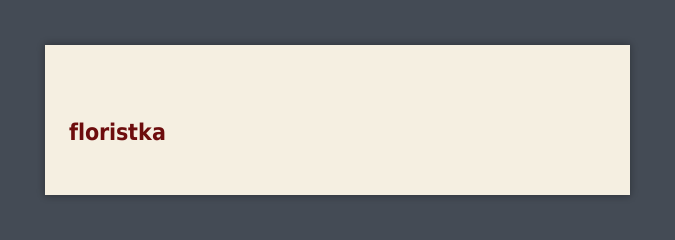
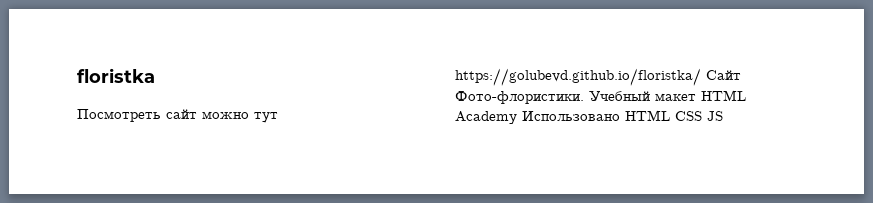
(166, 131) none -> [77,109,278,123] [455,68,741,86] [455,90,746,104] [455,110,723,124] // Посмотреть сайт можно тут https://golubevd.github.io/floristka/ Сайт Фото-флористики. Учебный макет HTML Academy Использовано HTML CSS JS

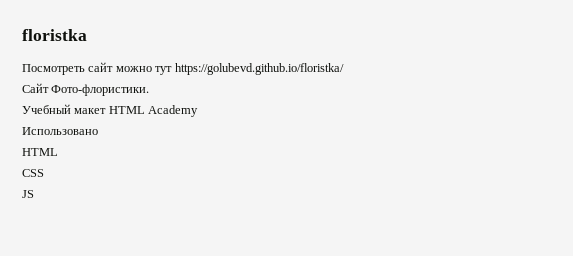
(701, 77) none -> (344, 69) //
(584, 97) none -> (150, 90) //
(517, 117) none -> (199, 111) //
[625,110,670,121] HTML -> [22,148,58,156] // HTML //
(702, 116) none -> (44, 173) //

